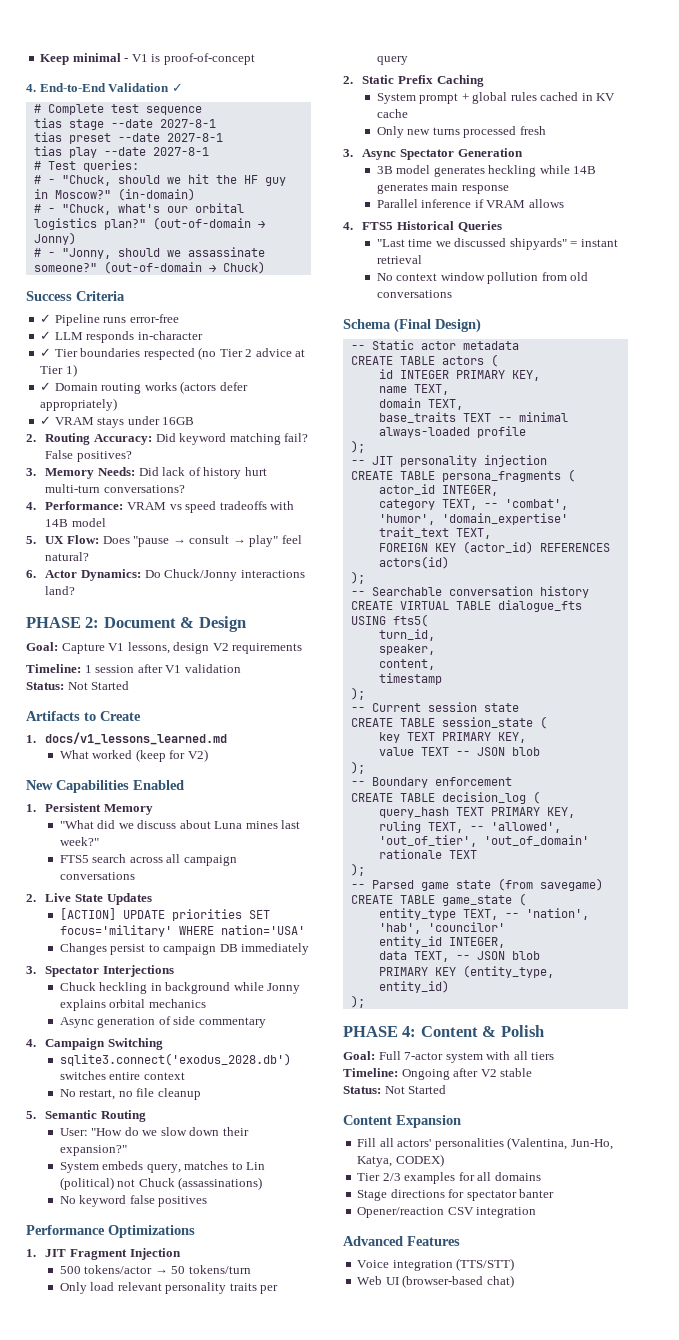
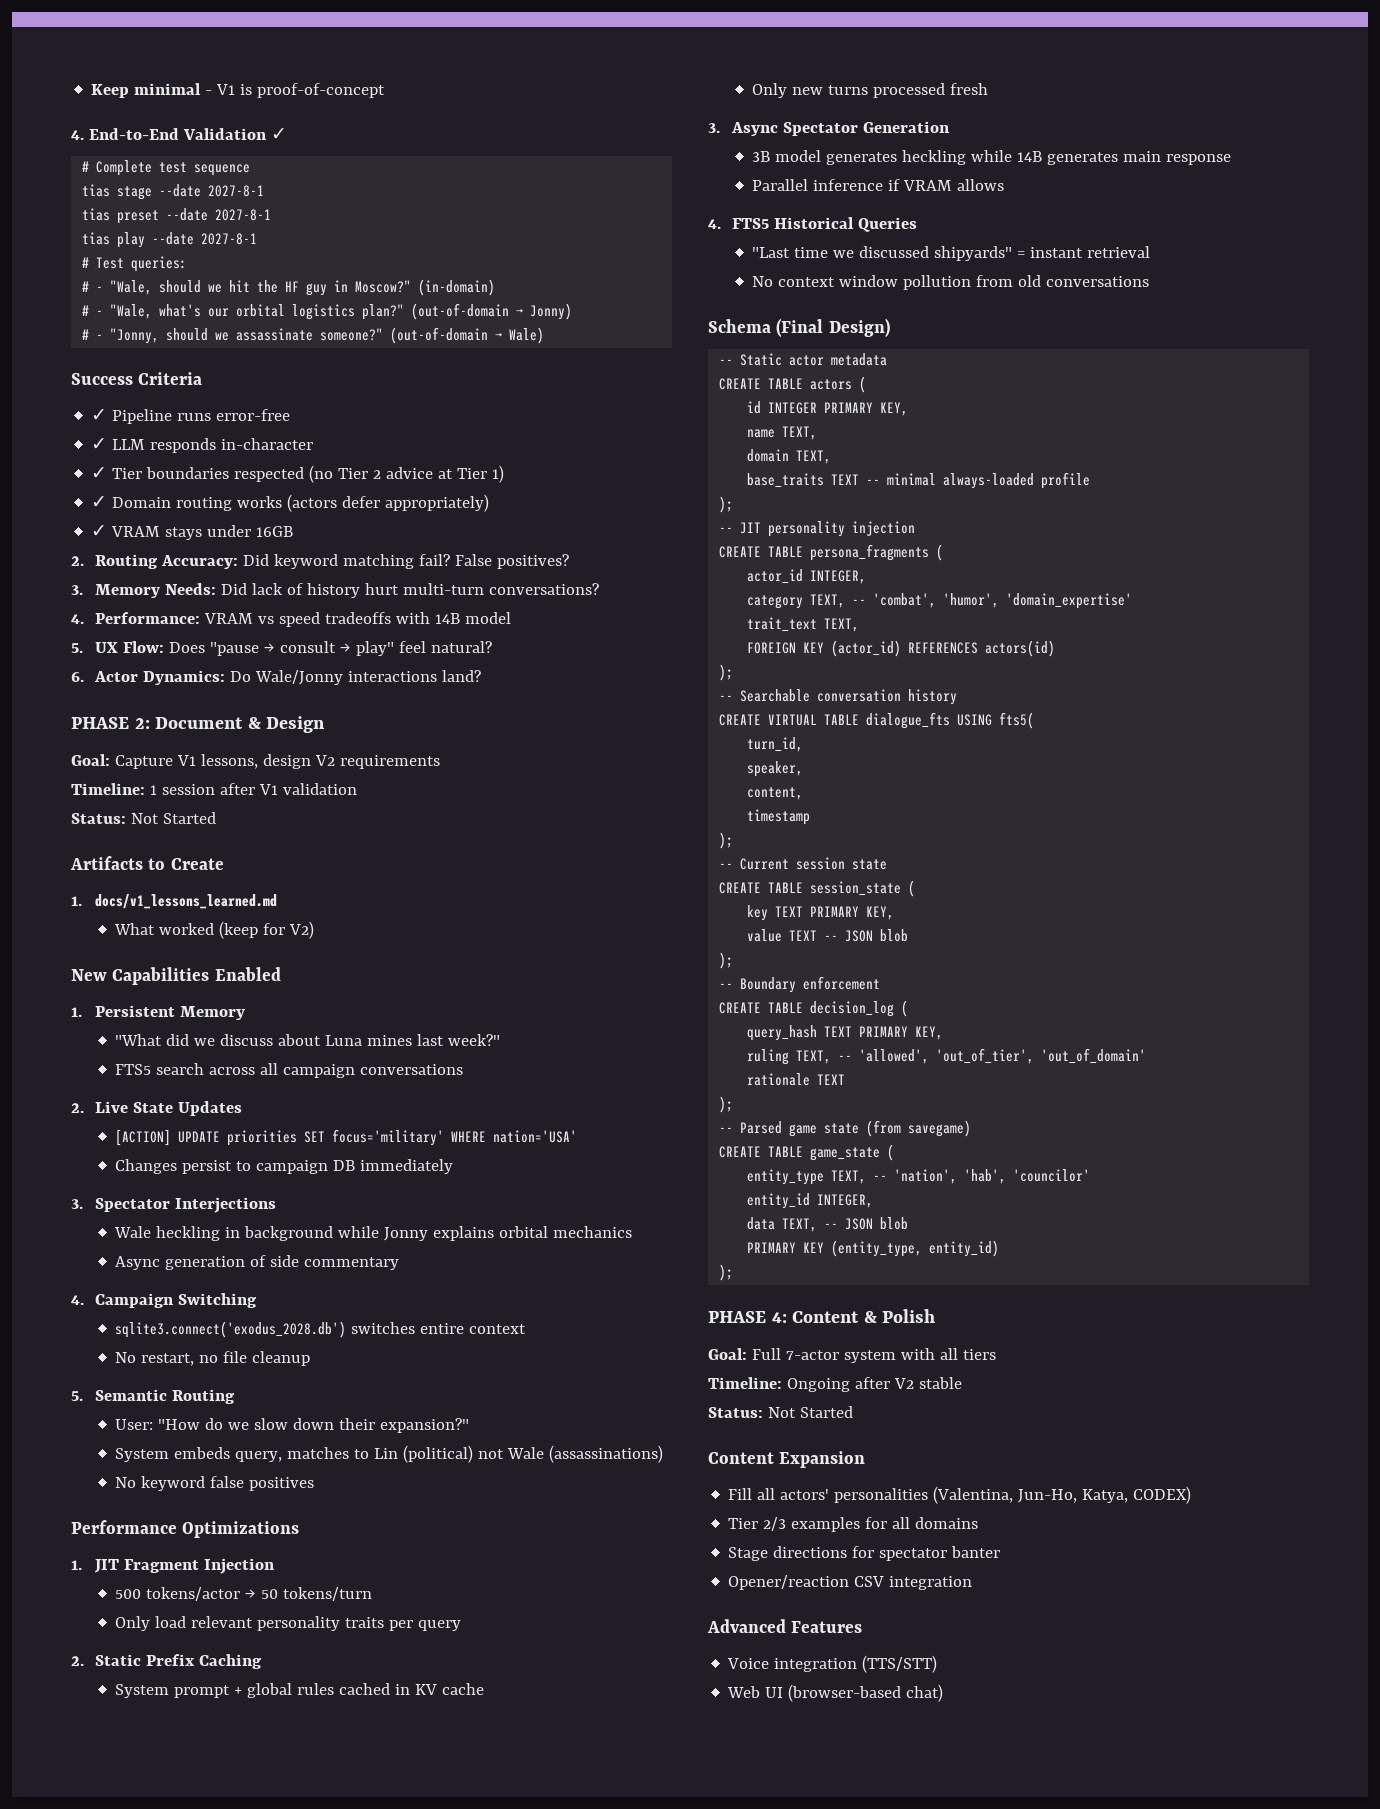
[61,175,111,186] "Chuck, -> [110,280,153,295] "Wale,
[61,204,111,215] "Chuck, -> [110,304,153,319] "Wale,
[222,261,265,274] Chuck) -> [509,327,545,344] Wale)
[164,569,238,581] Chuck/Jonny -> [254,670,343,685] Wale/Jonny
[59,982,96,991] Chuck -> [114,1226,152,1238] Wale
[138,1178,175,1187] Chuck -> [507,1447,545,1459] Wale

